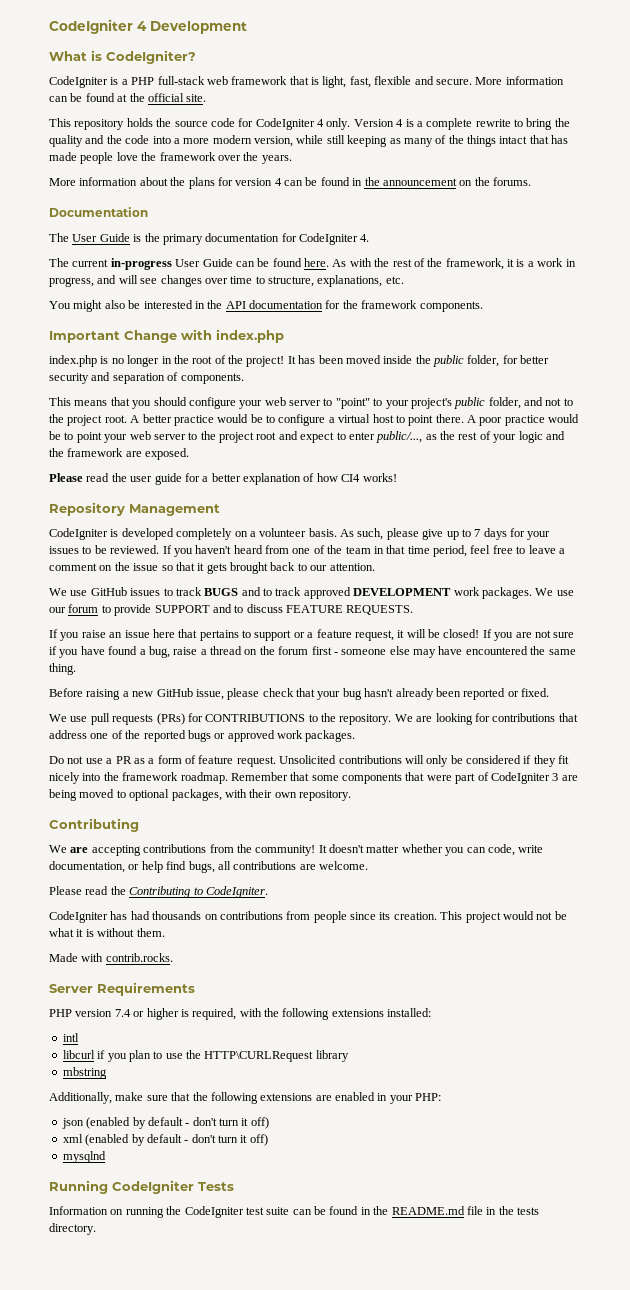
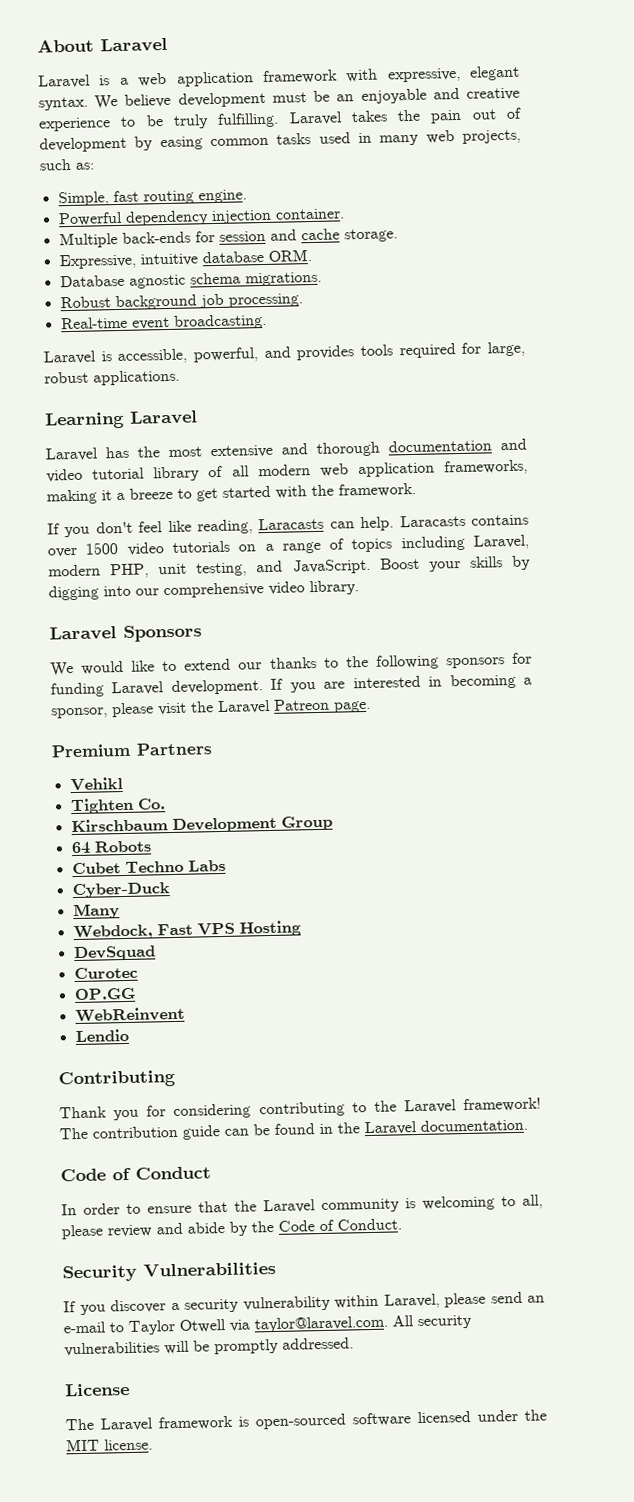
[49,19,247,34] [49,50,196,64] [49,76,564,88] [49,93,207,102] [49,118,570,130] [49,135,569,147] [49,152,292,164] [49,177,531,189] [49,207,148,217] [49,233,370,245] [49,258,576,270] [49,275,404,287] [49,300,483,312] [49,329,284,343] [49,355,550,367] [49,372,244,384] [49,397,573,409] [49,414,580,426] [49,431,565,443] [49,448,190,460] [49,473,397,485] [49,502,220,516] [49,528,551,540] [49,545,565,557] [49,562,375,574] [49,587,574,599] [49,604,414,616] [49,629,575,641] [49,646,576,658] [49,663,76,675] [49,688,549,700] [49,713,578,725] [49,730,356,742] [49,755,570,767] [49,772,578,784] [49,789,351,801] [49,818,139,832] [49,844,544,856] [49,861,368,873] [49,886,268,898] [49,911,567,923] [49,928,165,937] [49,953,173,962] [49,982,195,996] [49,1008,432,1020] [62,1033,79,1042] [62,1050,349,1062] [62,1067,107,1079] [49,1092,442,1104] [61,1117,269,1129] [62,1134,268,1146] [62,1151,106,1163] [49,1180,234,1194] [49,1206,539,1218] [49,1223,96,1235] CodeIgniter 4 Development // What is CodeIgniter? // CodeIgniter is a PHP full-stack web framework that is light, fast, flexible and secure. More information can be found at the official site. // This repository holds the source code for CodeIgniter 4 only. Version 4 is a complete rewrite to bring the quality and the code into a more modern version, while still keeping as many of the things intact that has made people love the framework over the years. // More information about the plans for version 4 can be found in the announcement on the forums. // Documentation // The User Guide is the primary documentation for CodeIgniter 4. // The current in-progress User Guide can be found here. As with the rest of the framework, it is a work in progress, and will see changes over time to structure, explanations, etc. // You might also be interested in the API documentation for the framework components. // Important Change with index.php // index.php is no longer in the root of the project! It has been moved inside the public folder, for better security and separation of components. // This means that you should configure your web server to "point" to your project's public folder, and not to the project root. A better practice would be to configure a virtual host to point there. A poor practice would be to point your web server to the project root and expect to enter public/..., as the rest of your logic and the framework are exposed. // Please read the user guide for a better explanation of how CI4 works! // Repository Management // CodeIgniter is developed completely on a volunteer basis. As such, please give up to 7 days for your issues to be reviewed. If you haven't heard from one of the team in that time period, feel free to leave a comment on the issue so that it gets brought back to our attention. // We use GitHub issues to track BUGS and to track approved DEVELOPMENT work packages. We use our forum to provide SUPPORT and to discuss FEATURE REQUESTS. // If you raise an issue here that pertains to support or a feature request, it will be closed! If you are not sure if you have found a bug, raise a thread on the forum first - someone else may have encountered the same thing. // Before raising a new GitHub issue, please check that your bug hasn't already been reported or fixed. // We use pull requests (PRs) for CONTRIBUTIONS to the repository. We are looking for contributions that address one of the reported bugs or approved work packages. // Do not use a PR as a form of feature request. Unsolicited contributions will only be considered if they fit nicely into the framework roadmap. Remember that some components that were part of CodeIgniter 3 are being moved to optional packages, with their own repository. // Contributing // We are accepting contributions from the community! It doesn't matter whether you can code, write documentation, or help find bugs, all contributions are welcome. // Please read the Contributing to CodeIgniter. // CodeIgniter has had thousands on contributions from people since its creation. This project would not be what it is without them. // Made with contrib.rocks. // Server Requirements // PHP version 7.4 or higher is required, with the following extensions installed: // intl // libcurl if you plan to use the HTTP\CURLRequest library // mbstring // Additionally, make sure that the following extensions are enabled in your PHP: // json (enabled by default - don't turn it off) // xml (enabled by default - don't turn it off) // mysqlnd // Running CodeIgniter Tests // Information on running the CodeIgniter test suite can be found in the README.md file in the tests directory. -> [37,37,168,53] [38,65,520,89] [38,87,520,111] [38,107,522,132] [39,129,521,153] [39,158,94,171] [57,189,247,207] [57,208,345,227] [58,228,398,249] [58,249,312,270] [59,271,322,289] [59,293,303,311] [60,313,267,330] [43,341,525,365] [44,369,180,386] [44,410,198,430] [45,438,527,462] [46,459,528,483] [46,482,416,505] [47,514,529,538] [47,534,529,558] [48,555,531,579] [48,580,359,601] [49,624,202,642] [50,652,532,677] [50,673,533,698] [51,698,371,719] [51,742,213,758] [69,777,123,792] [69,797,166,815] [70,815,333,834] [70,840,152,855] [71,859,226,875] [71,882,170,899] [72,903,120,920] [72,920,301,941] [72,945,156,962] [73,966,138,980] [73,987,136,1001] [74,1006,185,1023] [74,1028,129,1043] [58,1069,176,1089] [59,1097,541,1121] [59,1118,528,1140] [60,1166,211,1182] [61,1194,543,1216] [61,1218,402,1240] [62,1261,276,1283] [63,1291,545,1316] [63,1314,472,1335] [64,1337,354,1357] [64,1383,130,1397] [65,1409,547,1432] [66,1438,153,1452] About Laravel // Laravel is a web application framework with expressive, elegant syntax. We believe development must be an enjoyable and creative experience to be truly fulfilling. Laravel takes the pain out of development by easing common tasks used in many web projects, such as: // Simple, fast routing engine. // Powerful dependency injection container. // Multiple back-ends for session and cache storage. // Expressive, intuitive database ORM. // Database agnostic schema migrations. // Robust background job processing. // Real-time event broadcasting. // Laravel is accessible, powerful, and provides tools required for large, robust applications. // Learning Laravel // Laravel has the most extensive and thorough documentation and video tutorial library of all modern web application frameworks, making it a breeze to get started with the framework. // If you don't feel like reading, Laracasts can help. Laracasts contains over 1500 video tutorials on a range of topics including Laravel, modern PHP, unit testing, and JavaScript. Boost your skills by digging into our comprehensive video library. // Laravel Sponsors // We would like to extend our thanks to the following sponsors for funding Laravel development. If you are interested in becoming a sponsor, please visit the Laravel Patreon page. // Premium Partners // Vehikl // Tighten Co. // Kirschbaum Development Group // 64 Robots // Cubet Techno Labs // Cyber-Duck // Many // Webdock, Fast VPS Hosting // DevSquad // Curotec // OP.GG // WebReinvent // Lendio // Contributing // Thank you for considering contributing to the Laravel framework! The contribution guide can be found in the Laravel documentation. // Code of Conduct // In order to ensure that the Laravel community is welcoming to all, please review and abide by the Code of Conduct. // Security Vulnerabilities // If you discover a security vulnerability within Laravel, please send an e-mail to Taylor Otwell via taylor@laravel.com. All security vulnerabilities will be promptly addressed. // License // The Laravel framework is open-sourced software licensed under the MIT license.

